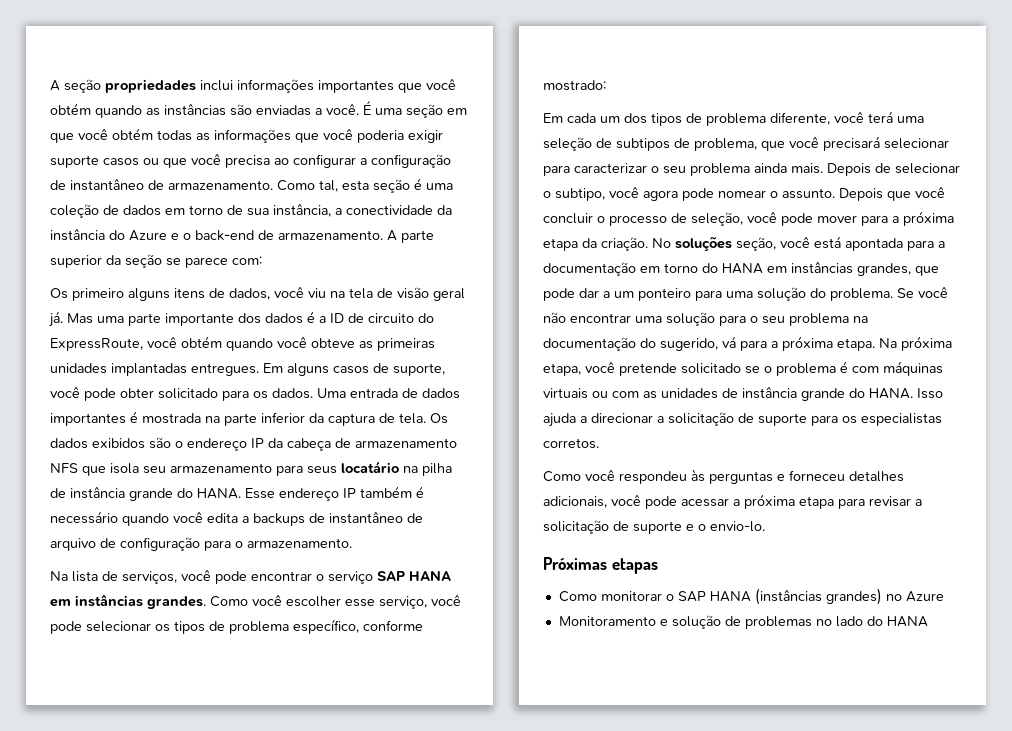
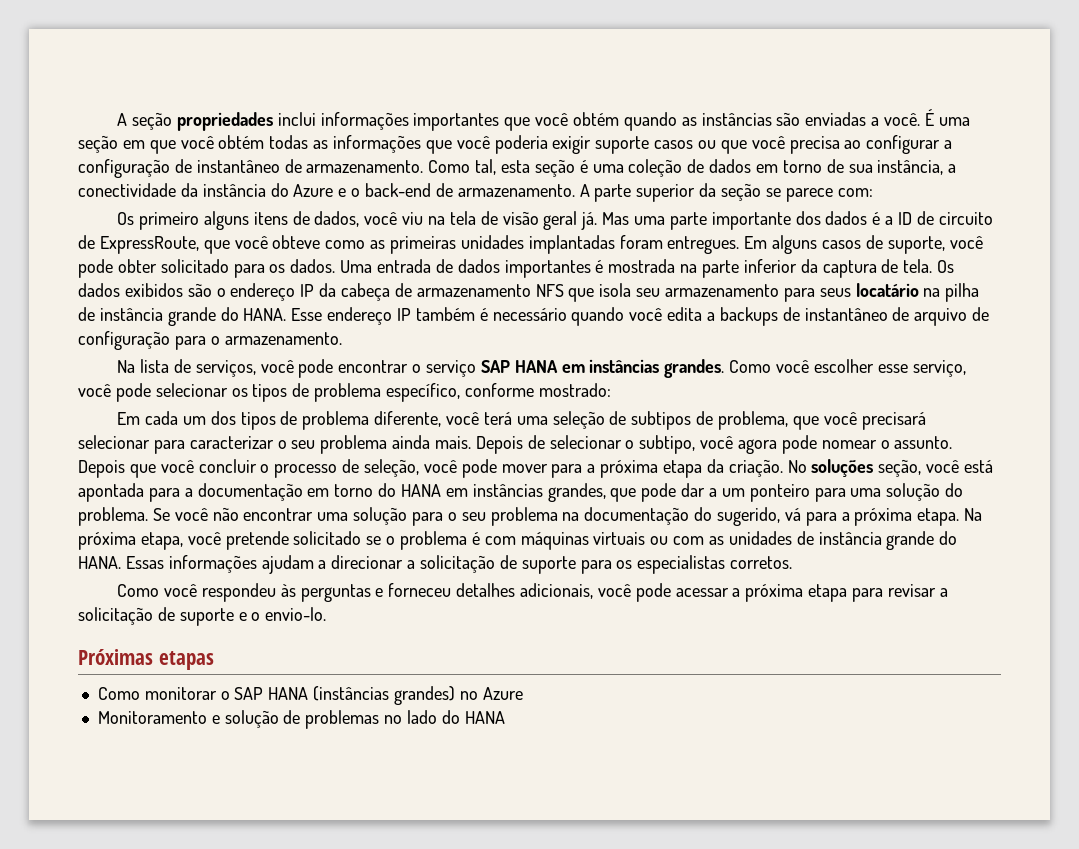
[418,313,434,323] [50,336,273,351] do ExpressRoute, você obtém quando -> [78,235,230,254] de ExpressRoute, que
(355, 343) none -> [325,240,366,249] como
(187, 369) none -> [619,235,663,249] foram
[917,388,943,399] [543,413,576,427] Isso ajuda -> [125,555,314,574] Essas informações ajudam

